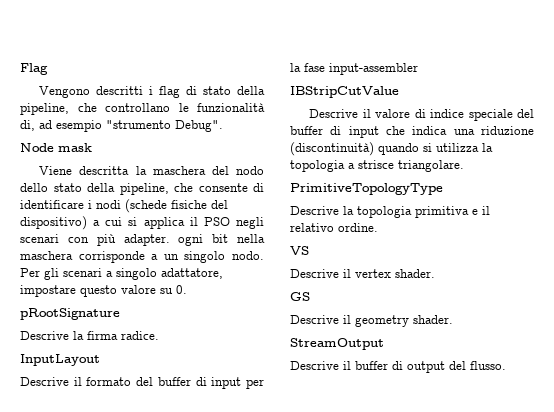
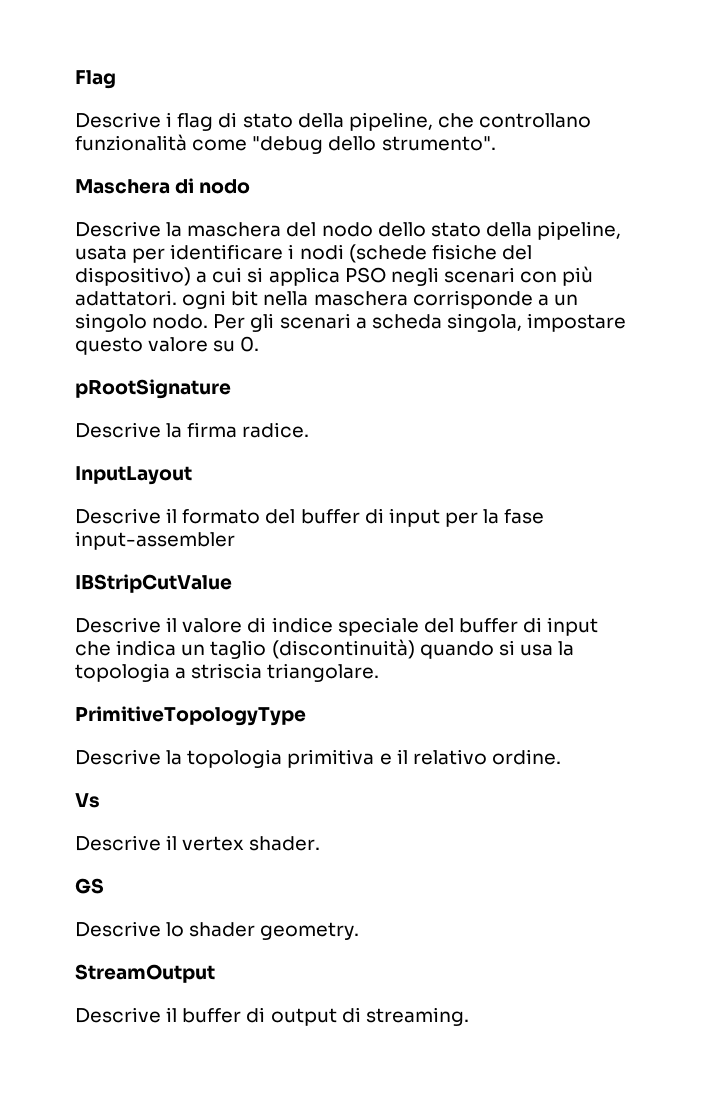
[39,86,144,98] Vengono descritti -> [75,112,161,128] Descrive
[178,103,265,112] [20,120,223,132] [20,143,92,152] [39,166,130,175] le funzionalità di, ad esempio "strumento Debug". // Node mask // Viene descritta -> [75,134,496,154] [75,178,251,194] [75,221,161,237] funzionalità come "debug dello strumento". // Maschera di nodo // Descrive
[174,183,264,192] che consente di -> [75,245,166,263] usata per
[189,217,198,226] il -> (340, 276) none
[123,234,170,246] adapter. -> [75,290,177,306] adattatori.
[116,268,223,280] singolo adattatore, -> [371,313,522,332] scheda singola,
[453,126,534,135] una riduzione -> [181,640,267,659] un taglio
[436,143,479,152] utilizza -> [519,644,553,656] usa
[358,160,394,169] strisce -> [191,663,263,679] striscia
[290,246,309,255] VS -> [75,793,100,808] Vs
[343,315,453,327] il geometry shader. -> [166,922,360,940] lo shader geometry.
[449,361,506,370] del flusso. -> [341,1007,469,1026] di streaming.

